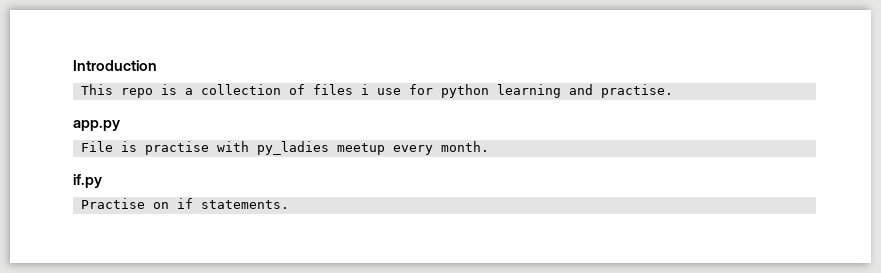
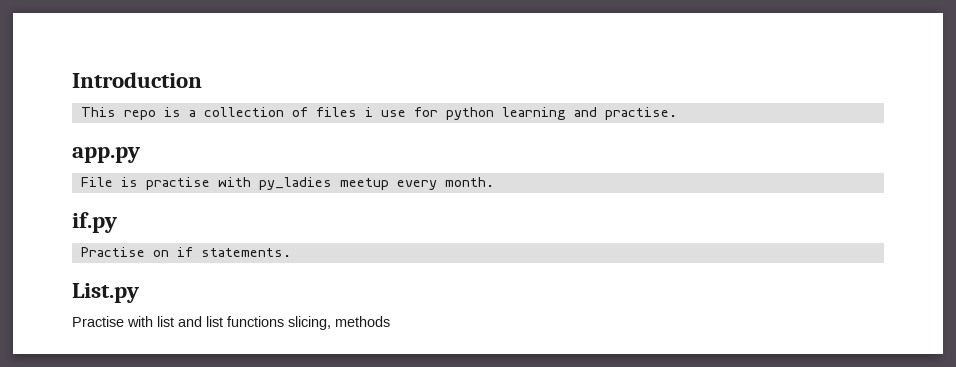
(290, 204) none -> [72,283,139,303] [72,316,390,330] // List.py // Practise with list and list functions slicing, methods

